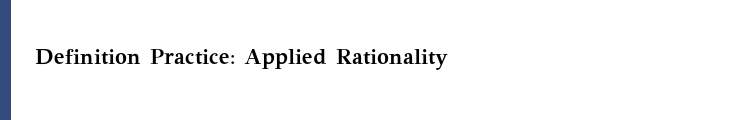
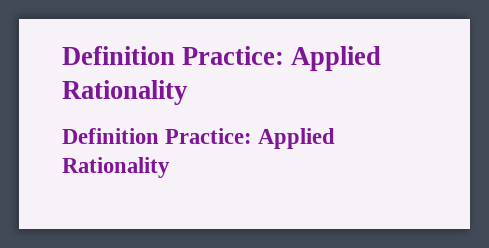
[35,49,448,70] Definition Practice: Applied Rationality -> [62,46,382,71] [62,80,187,105] [62,128,336,149] [62,157,170,178] Definition Practice: Applied Rationality // Definition Practice: Applied Rationality

